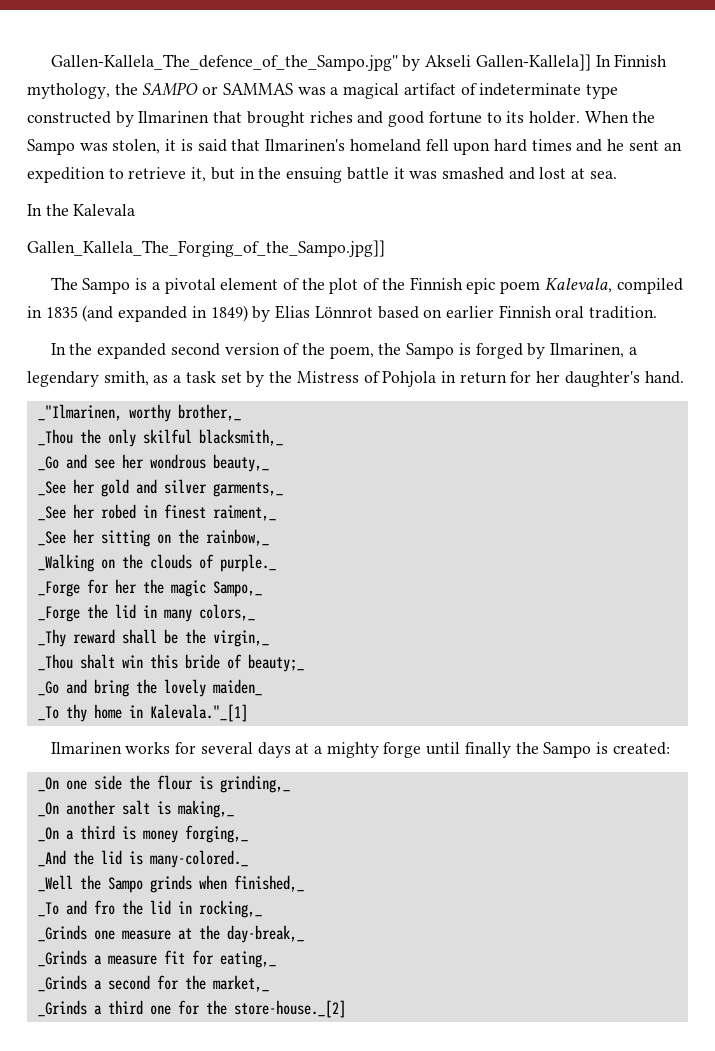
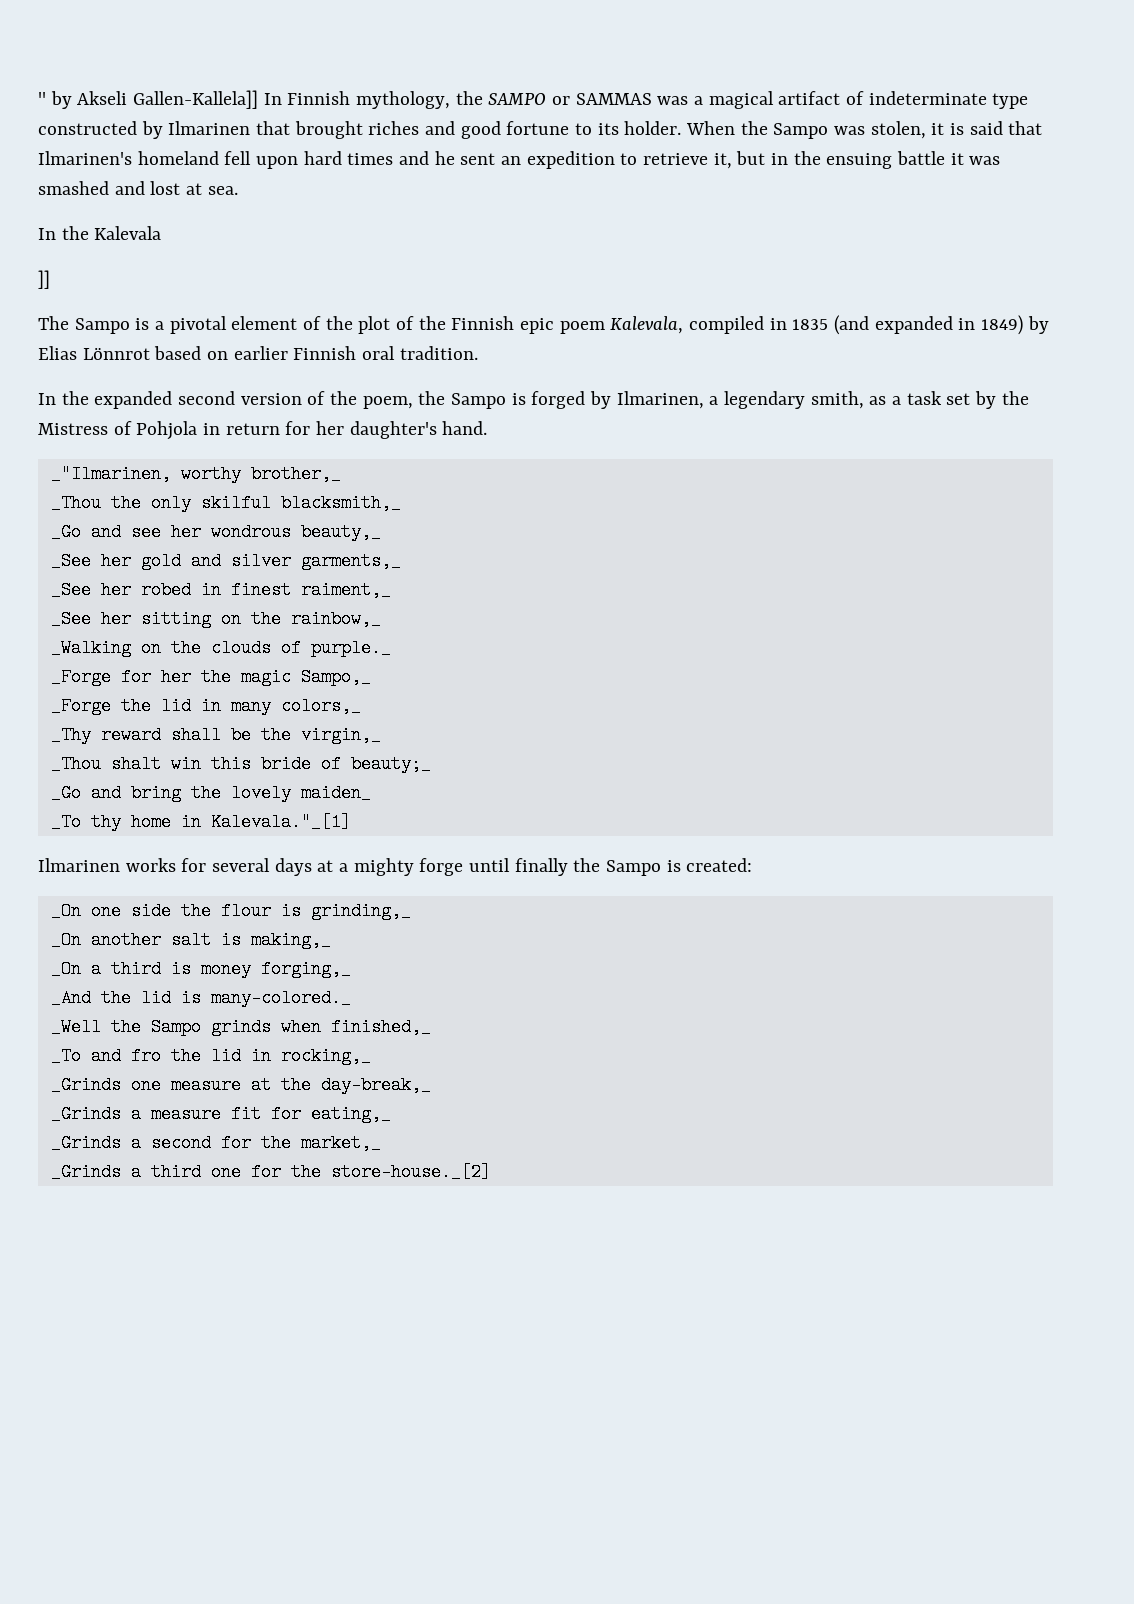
[50,54,398,71] Gallen-Kallela_The_defence_of_the_Sampo.jpg'' -> [38,92,46,105] ''
[27,240,385,257] Gallen_Kallela_The_Forging_of_the_Sampo.jpg]] -> [38,270,50,289] ]]

